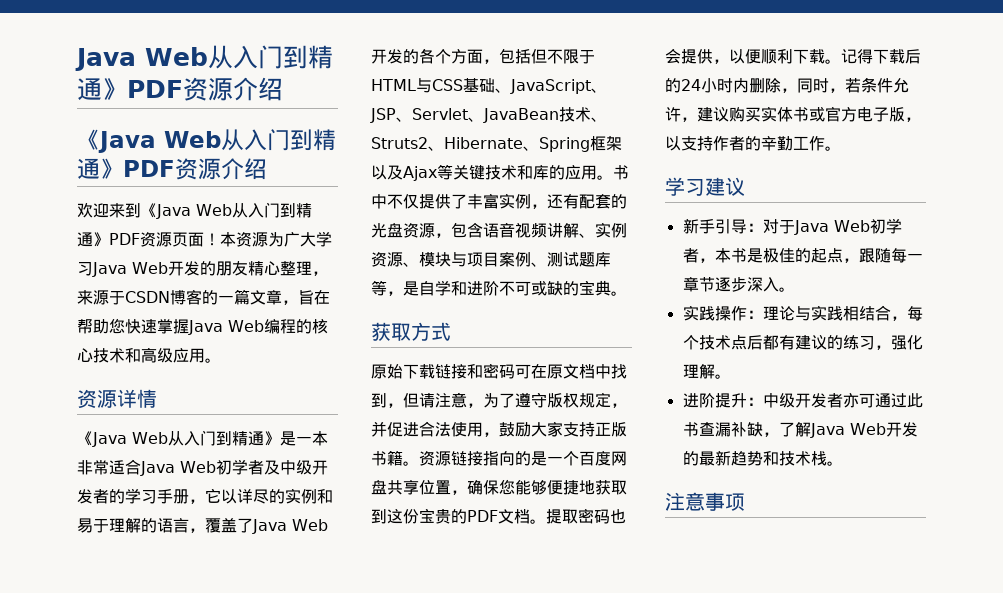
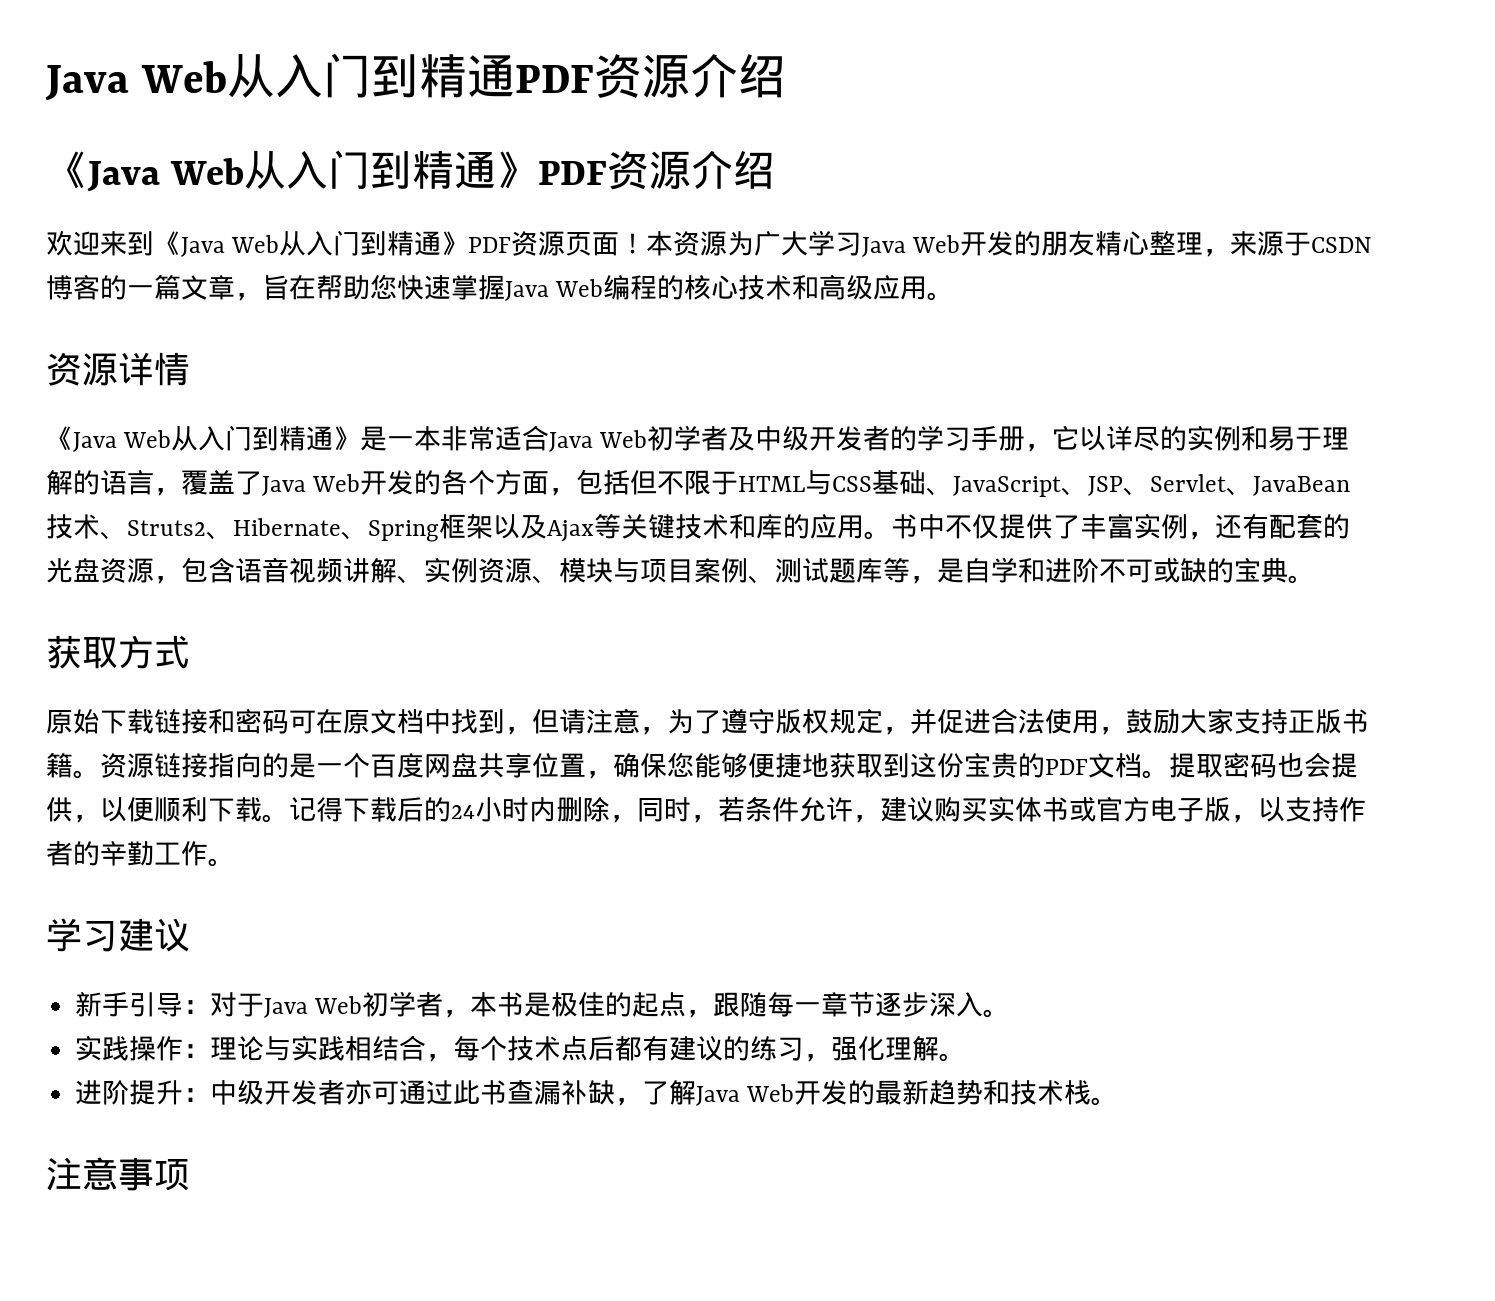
[75,45,333,71] [77,78,127,101] Java Web从入门到精通》 -> [45,53,515,101] Java Web从入门到精通

